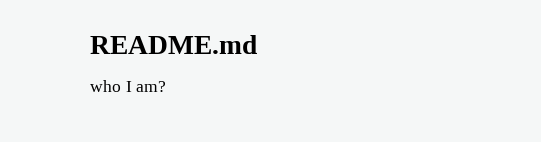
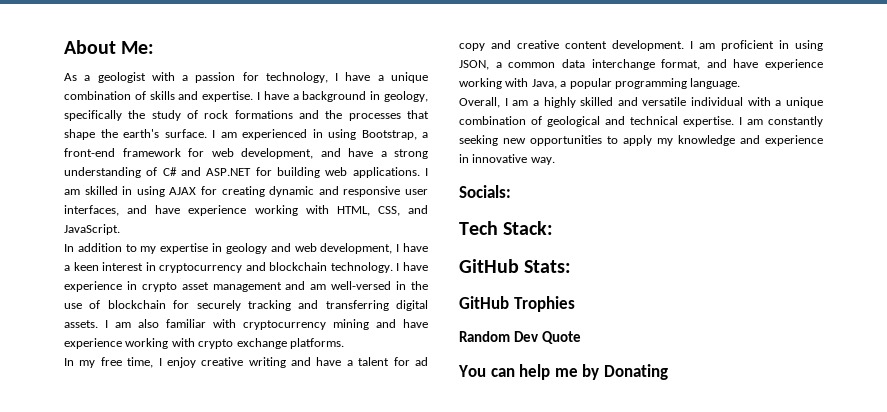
[90,35,257,54] [90,80,167,92] README.md // who I am? -> [64,40,155,54] [64,72,428,83] [64,91,429,102] [64,110,429,121] [64,129,428,140] [64,148,428,159] [64,167,428,178] [64,186,428,197] [64,205,428,216] [64,224,120,235] [64,243,428,254] [64,262,428,273] [64,281,429,292] [64,300,428,311] [64,319,428,330] [64,338,344,349] [64,357,428,368] [459,40,823,51] [459,59,823,70] [459,78,741,89] [459,97,823,108] [459,116,823,127] [459,135,823,146] [459,154,555,165] [459,185,511,198] [459,221,554,235] [459,259,572,273] [459,296,575,312] [459,331,581,344] [458,364,668,380] About Me: // As a geologist with a passion for technology, I have a unique combination of skills and expertise. I have a background in geology, specifically the study of rock formations and the processes that shape the earth's surface. I am experienced in using Bootstrap, a front-end framework for web development, and have a strong understanding of C# and ASP.NET for building web applications. I am skilled in using AJAX for creating dynamic and responsive user interfaces, and have experience working with HTML, CSS, and JavaScript. // In addition to my expertise in geology and web development, I have a keen interest in cryptocurrency and blockchain technology. I have experience in crypto asset management and am well-versed in the use of blockchain for securely tracking and transferring digital assets. I am also familiar with cryptocurrency mining and have experience working with crypto exchange platforms. // In my free time, I enjoy creative writing and have a talent for ad copy and creative content development. I am proficient in using JSON, a common data interchange format, and have experience working with Java, a popular programming language. // Overall, I am a highly skilled and versatile individual with a unique combination of geological and technical expertise. I am constantly seeking new opportunities to apply my knowledge and experience in innovative way. // Socials: // Tech Stack: // GitHub Stats: // GitHub Trophies // Random Dev Quote // You can help me by Donating

